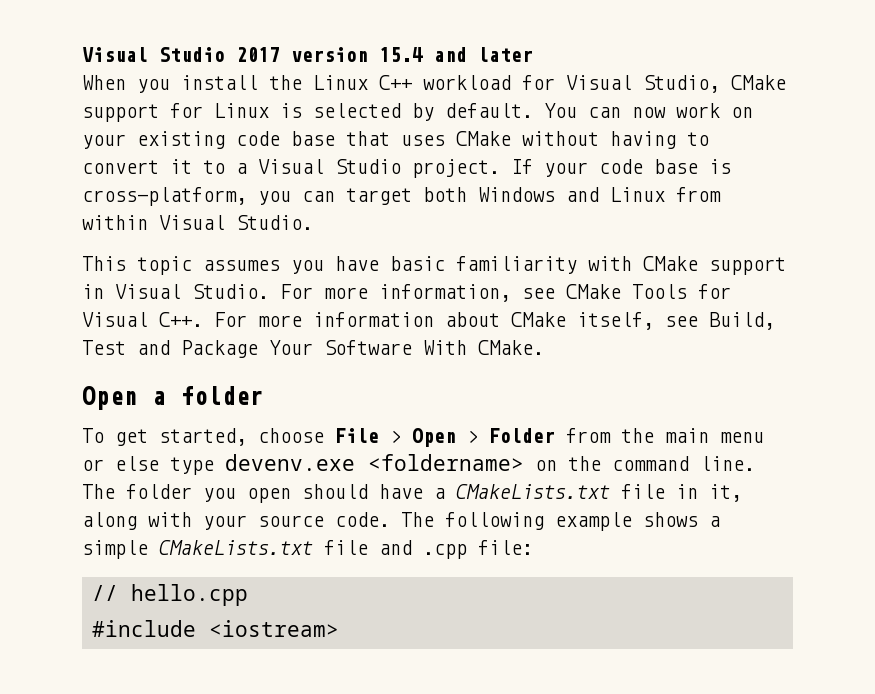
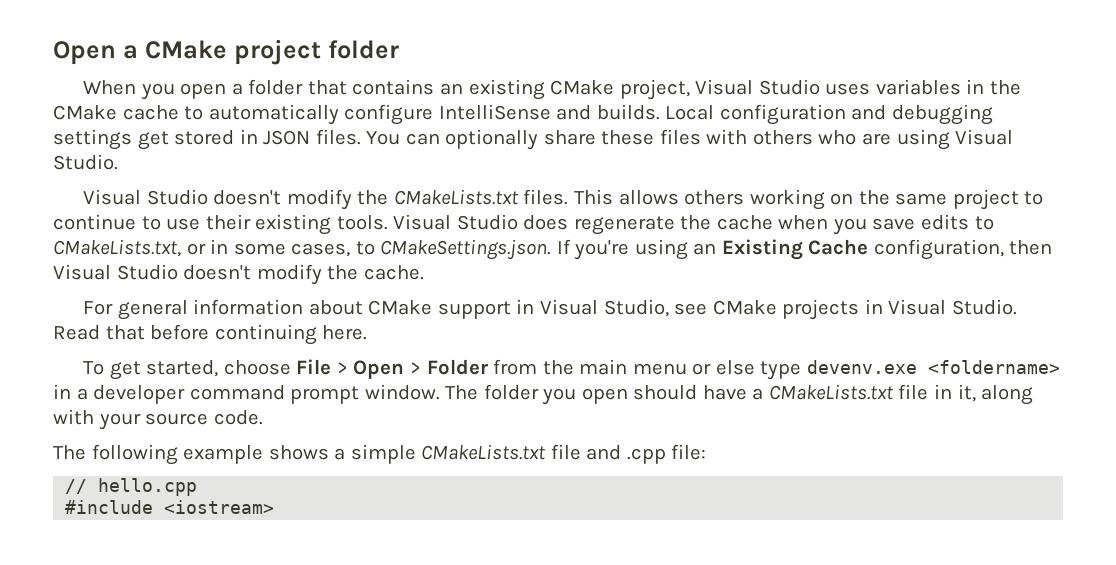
[82,47,533,62] [82,75,786,93] [82,103,753,122] [82,131,709,149] [82,159,731,178] [82,187,721,206] [82,215,313,230] [82,256,786,275] [82,284,731,302] [82,312,775,330] [82,340,544,358] [82,386,264,410] Visual Studio 2017 version 15.4 and later // When you install the Linux C++ workload for Visual Studio, CMake support for Linux is selected by default. You can now work on your existing code base that uses CMake without having to convert it to a Visual Studio project. If your code base is cross-platform, you can target both Windows and Linux from within Visual Studio. // This topic assumes you have basic familiarity with CMake support in Visual Studio. For more information, see CMake Tools for Visual C++. For more information about CMake itself, see Build, Test and Package Your Software With CMake. // Open a folder -> [53,39,399,65] [83,79,1021,100] [53,104,993,125] [53,129,1014,150] [53,154,118,170] [83,189,1044,210] [53,214,994,235] [53,239,1053,260] [53,264,424,285] [83,299,1017,320] [53,324,368,345] Open a CMake project folder // When you open a folder that contains an existing CMake project, Visual Studio uses variables in the CMake cache to automatically configure IntelliSense and builds. Local configuration and debugging settings get stored in JSON files. You can optionally share these files with others who are using Visual Studio. // Visual Studio doesn't modify the CMakeLists.txt files. This allows others working on the same project to continue to use their existing tools. Visual Studio does regenerate the cache when you save edits to CMakeLists.txt, or in some cases, to CMakeSettings.json. If you're using an Existing Cache configuration, then Visual Studio doesn't modify the cache. // For general information about CMake support in Visual Studio, see CMake projects in Visual Studio. Read that before continuing here.
[535,456,755,471] on the command line. -> [53,384,440,404] in a developer command prompt window.
(390, 519) none -> (263, 417) //

